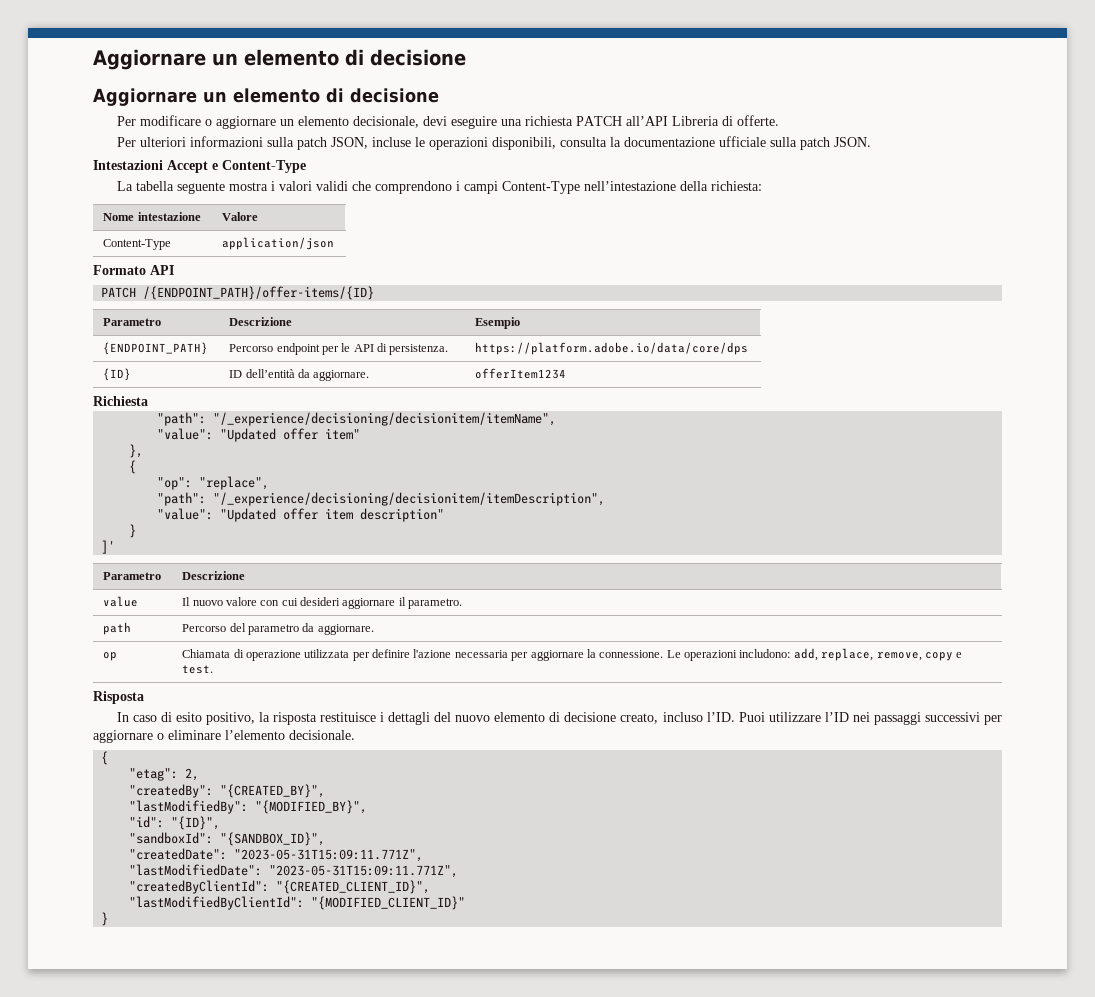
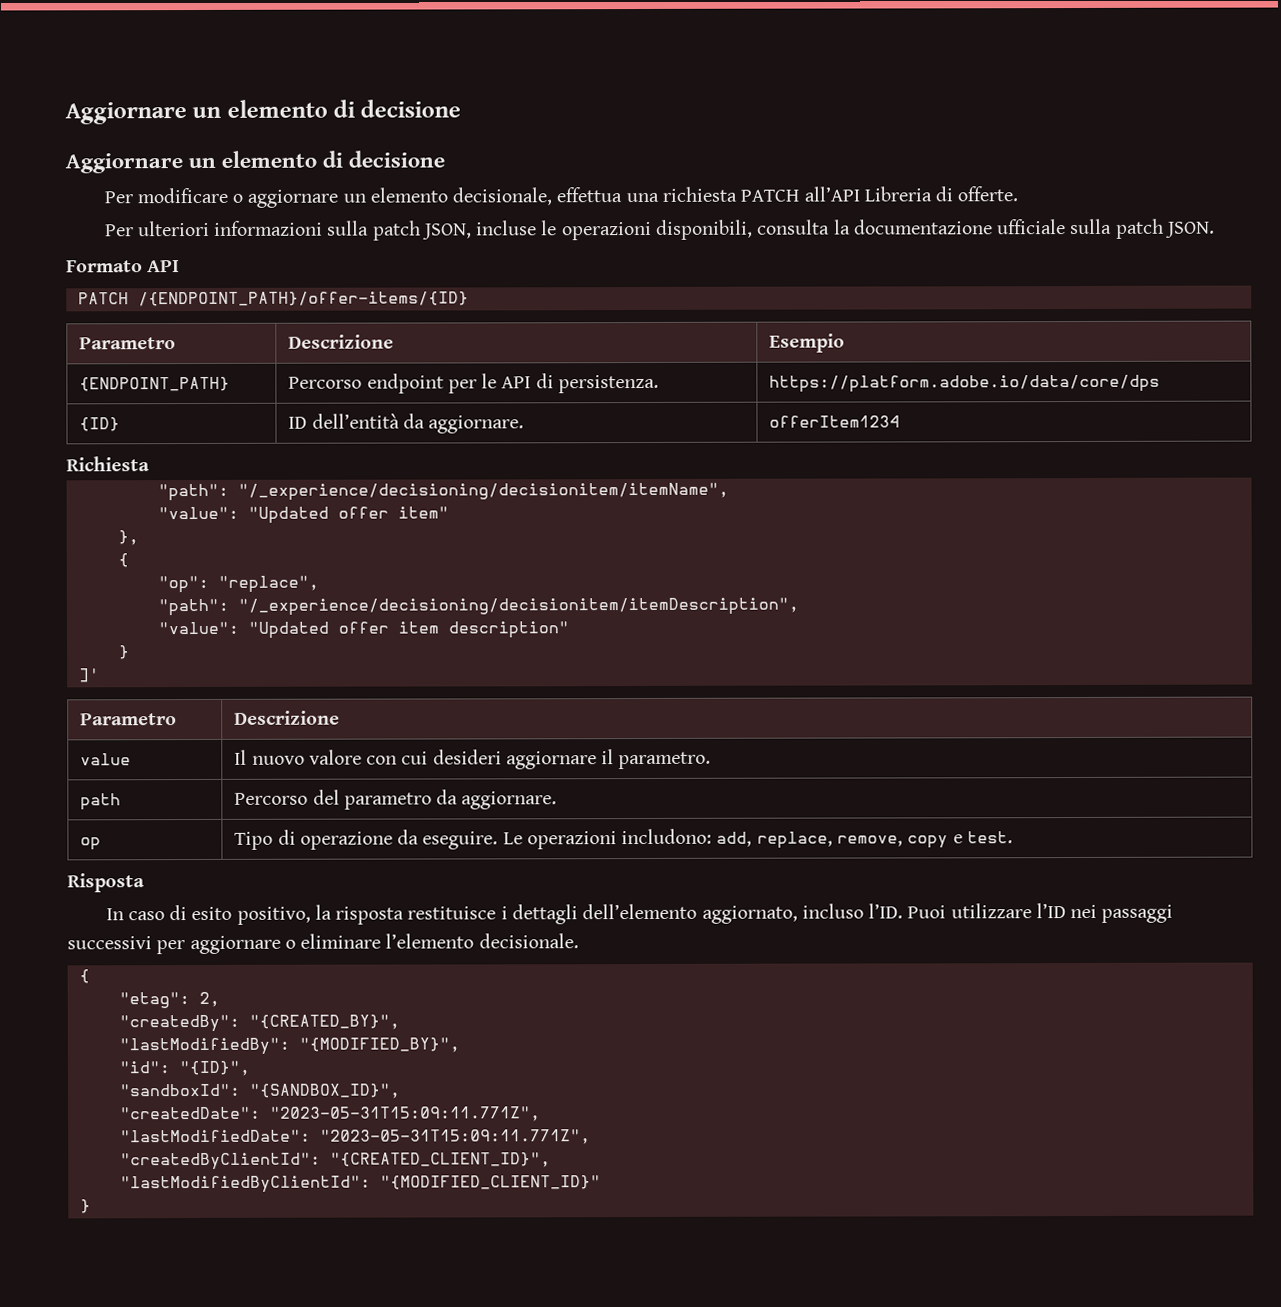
[422,116,497,129] devi eseguire -> [556,187,623,203] effettua
[93,160,306,173] [116,181,762,194] [103,212,201,221] [222,212,259,221] [103,239,172,250] [222,237,335,250] // Intestazioni Accept e Content-Type // La tabella seguente mostra i valori validi che comprendono i campi Content-Type nell’intestazione della richiesta: // Nome intestazione | Valore // Content-Type | application/json -> (1215, 229) none
[182,649,231,658] Chiamata -> [234,831,274,850] Tipo
[304,649,664,661] utilizzata per definire l'azione necessaria per aggiornare la connessione. -> [397,829,499,850] da eseguire.
[434,712,659,724] del nuovo elemento di decisione creato, -> [582,903,798,924] dell’elemento aggiornato,

